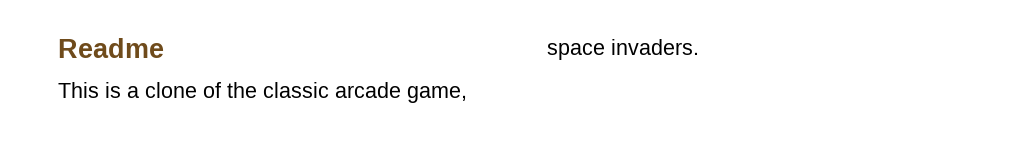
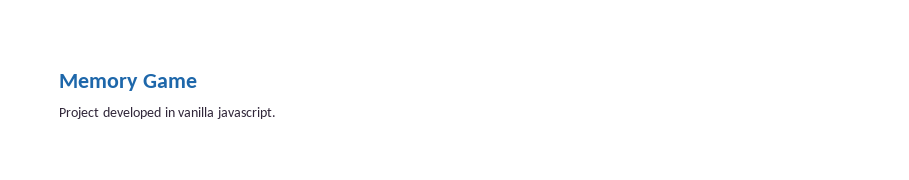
[58,38,164,58] [58,82,467,103] [547,39,699,60] Readme // This is a clone of the classic arcade game, space invaders. -> [59,74,197,91] [59,107,277,119] Memory Game // Project developed in vanilla javascript.

